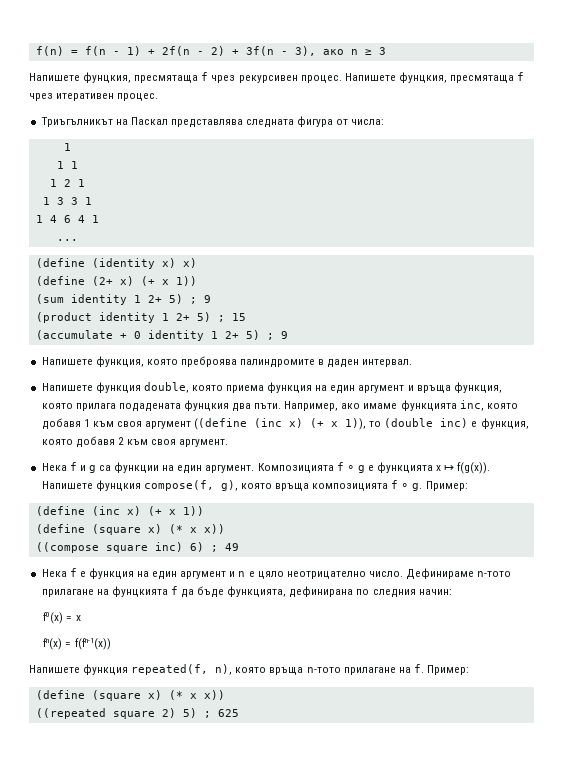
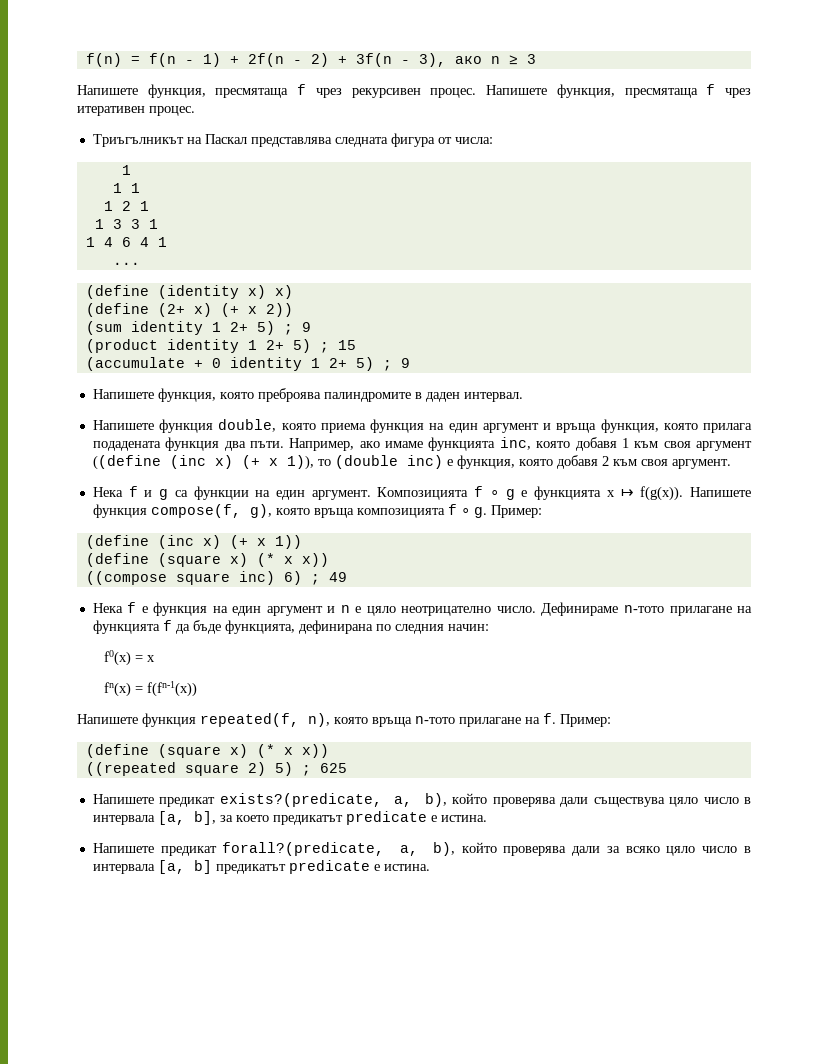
[83,72,132,83] фунцкия, -> [147,84,206,98] функция,
[398,72,447,83] фунцкия, -> [556,84,615,98] функция,
[175,276,197,286] 1)) -> [265,303,293,317] 2))
[183,400,229,411] фунцкия -> [165,437,220,451] функция
[95,480,141,491] фунцкия -> [92,504,147,518] функция
[111,586,168,597] фунцкията -> [92,620,160,634] функцията
(239, 713) none -> [92,793,751,807] [92,811,487,825] [92,842,751,856] [92,860,430,874] // Напишете предикат exists?(predicate, a, b), който проверява дали съществува цяло число в интервала [a, b], за което предикатът predicate е истина. // Напишете предикат forall?(predicate, a, b), който проверява дали за всяко цяло число в интервала [a, b] предикатът predicate е истина.

